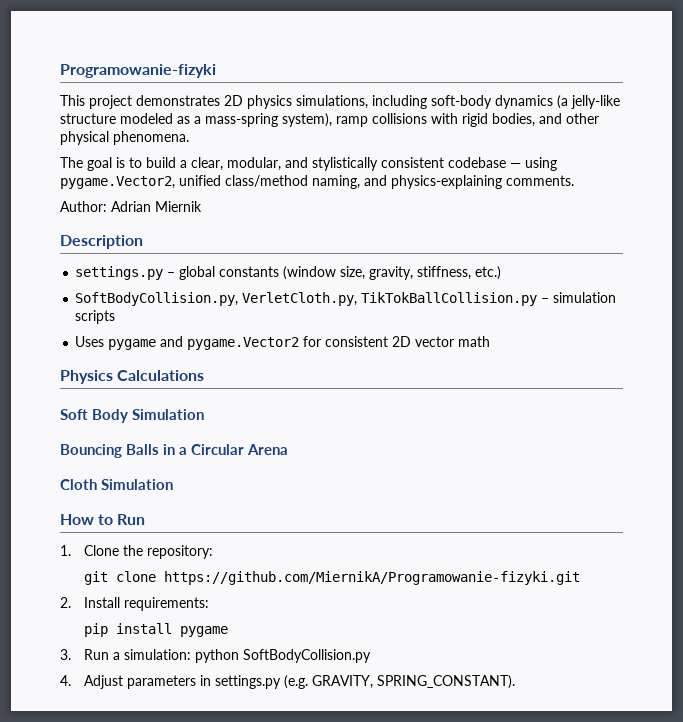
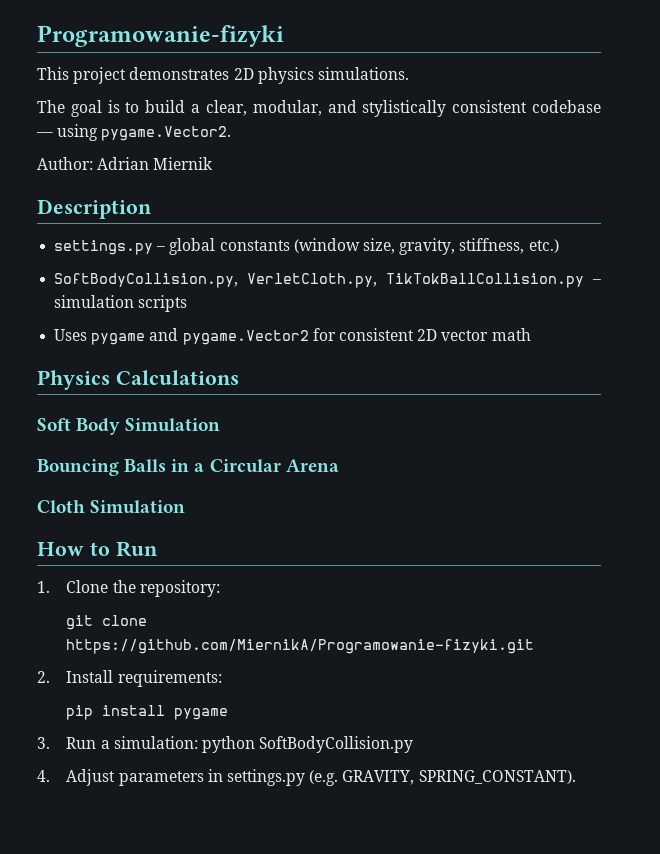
[296,95,620,109] [60,113,599,127] [60,131,189,145] simulations, including soft-body dynamics (a jelly-like structure modeled as a mass-spring system), ramp collisions with rigid bodies, and other physical phenomena. -> [317,67,409,80] simulations.
[60,175,574,189] pygame.Vector2, unified class/method naming, and physics-explaining comments. -> [101,126,232,141] pygame.Vector2.

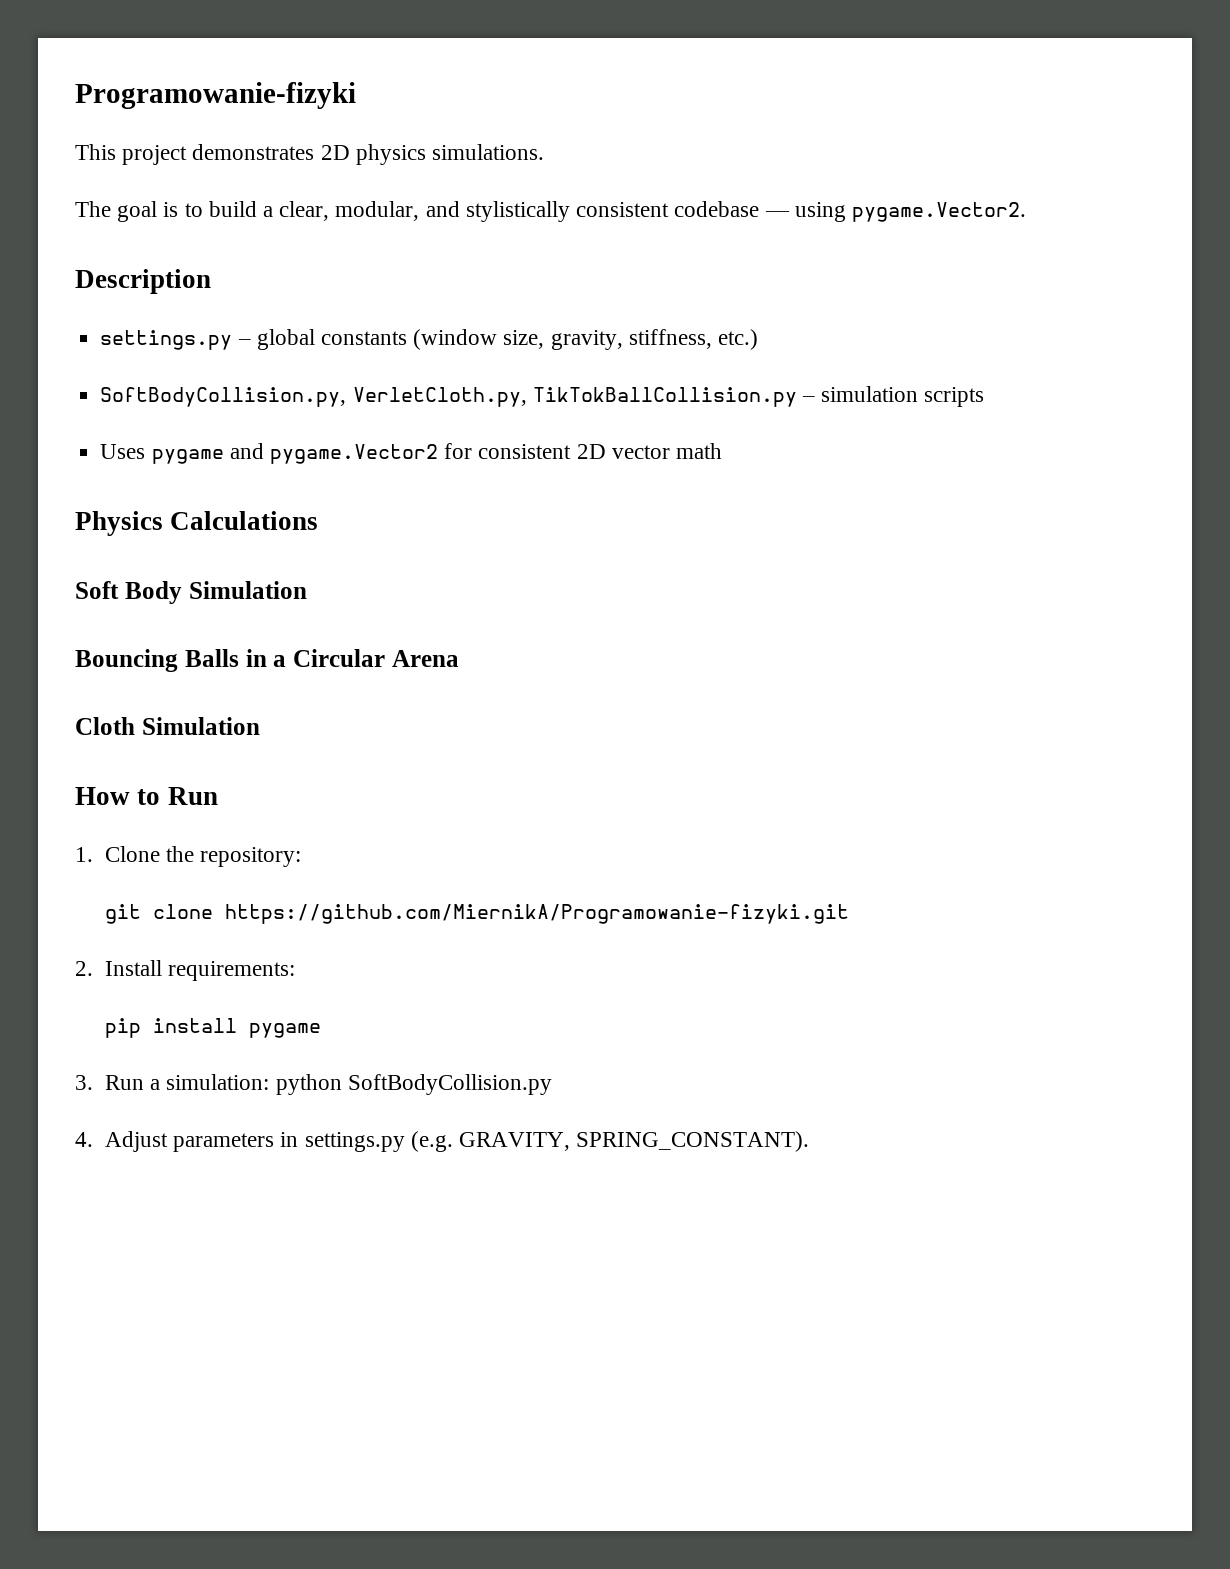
[37,157,214,170] // Author: Adrian Miernik -> (1026, 212) none

